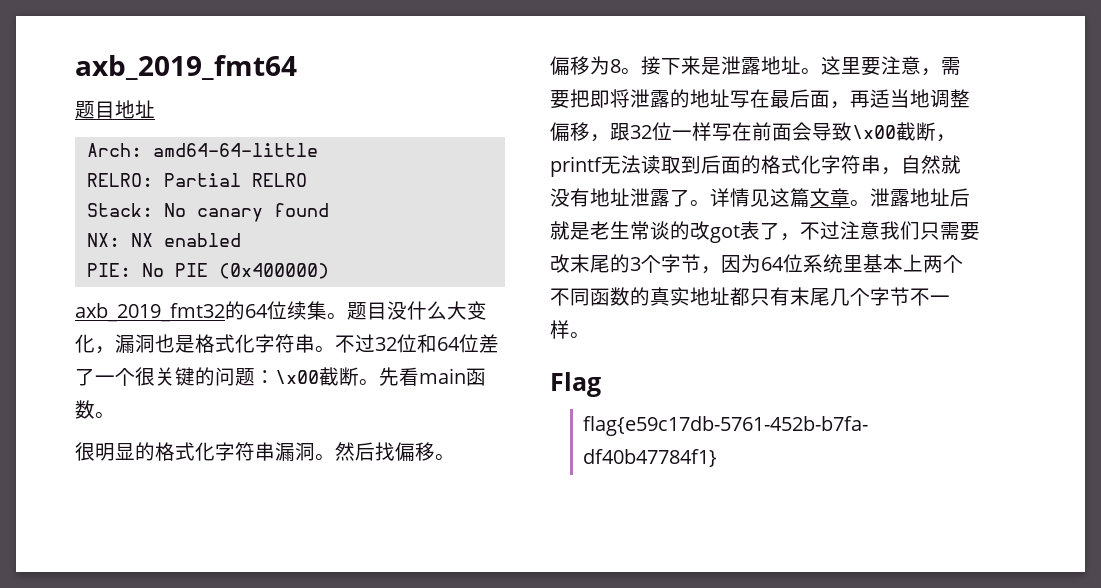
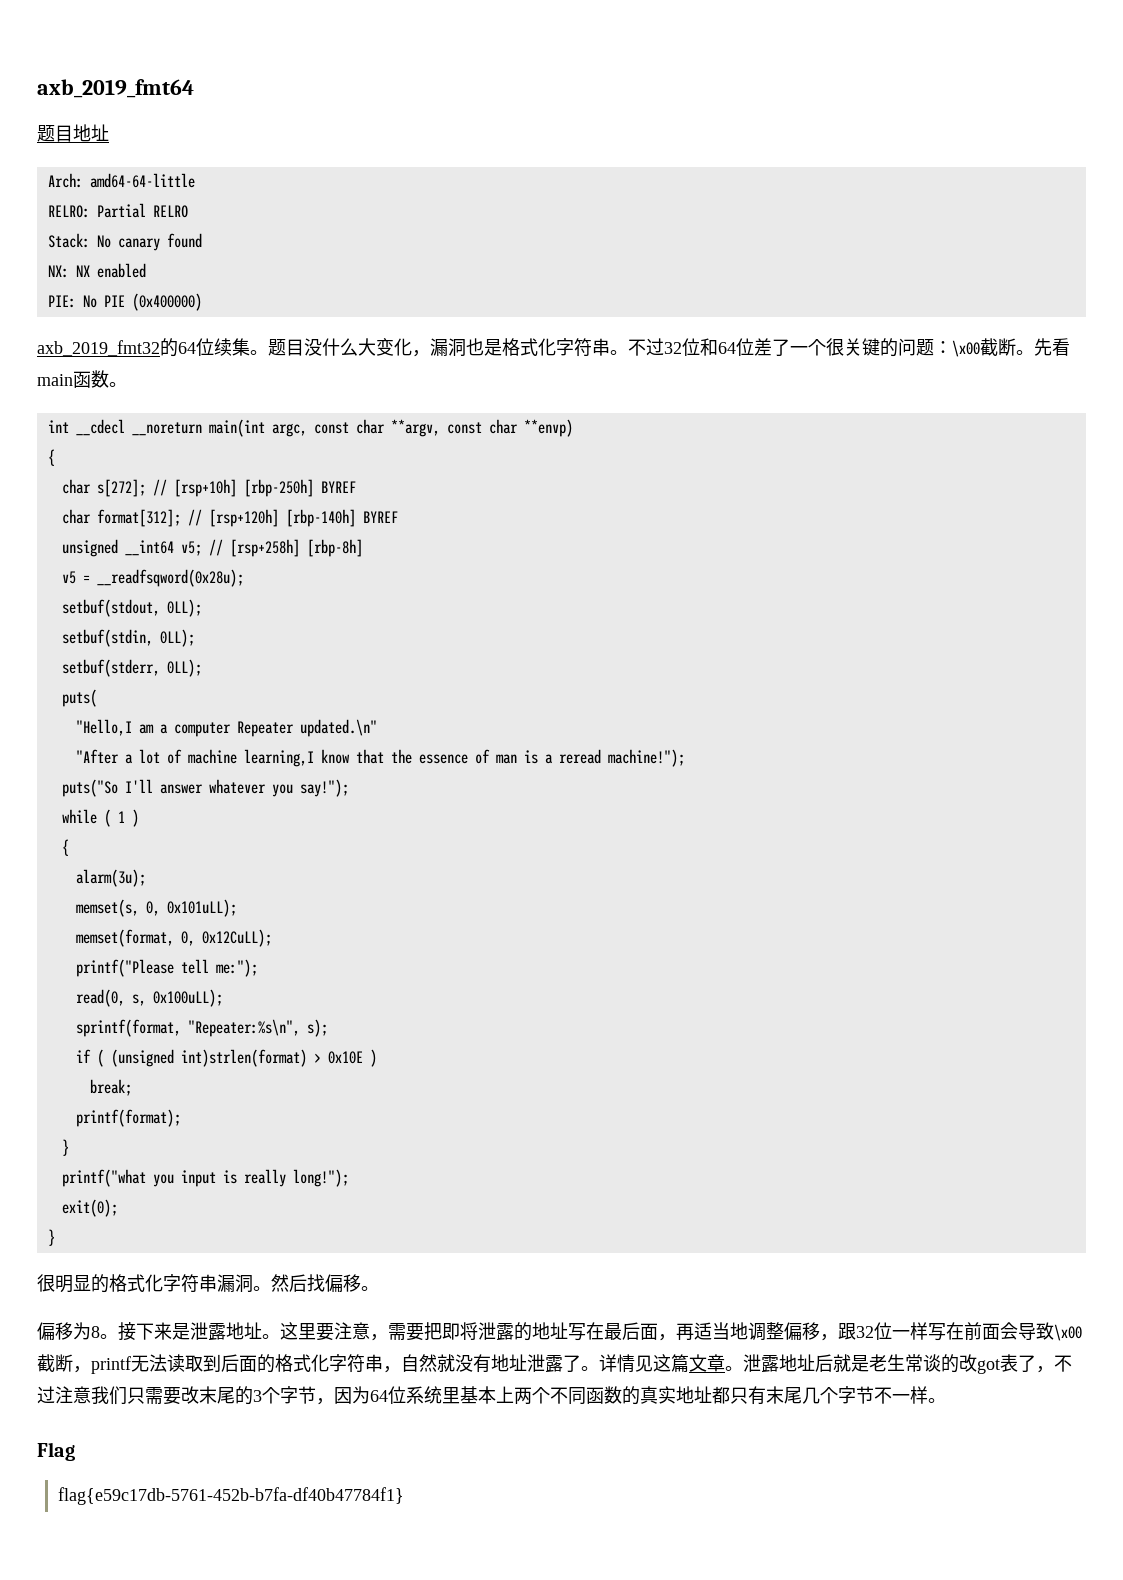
(115, 415) none -> [47,419,573,437] [47,449,55,466] [61,479,356,497] [61,509,398,527] [61,539,363,557] [61,569,244,587] [61,599,202,617] [61,629,195,647] [61,659,202,677] [61,689,97,707] [75,719,377,737] [75,749,685,767] [61,779,349,797] [61,809,139,827] [61,839,69,856] [75,869,146,887] [75,899,237,917] [75,929,272,947] [75,959,258,977] [75,989,223,1007] [75,1019,328,1037] [75,1049,377,1067] [89,1079,132,1096] [75,1109,181,1127] [61,1139,69,1156] [61,1169,349,1187] [61,1199,118,1217] [47,1229,55,1246] // int __cdecl __noreturn main(int argc, const char **argv, const char **envp) // { // char s[272]; // [rsp+10h] [rbp-250h] BYREF // char format[312]; // [rsp+120h] [rbp-140h] BYREF // unsigned __int64 v5; // [rsp+258h] [rbp-8h] // v5 = __readfsqword(0x28u); // setbuf(stdout, 0LL); // setbuf(stdin, 0LL); // setbuf(stderr, 0LL); // puts( // "Hello,I am a computer Repeater updated.\n" // "After a lot of machine learning,I know that the essence of man is a reread machine!"); // puts("So I'll answer whatever you say!"); // while ( 1 ) // { // alarm(3u); // memset(s, 0, 0x101uLL); // memset(format, 0, 0x12CuLL); // printf("Please tell me:"); // read(0, s, 0x100uLL); // sprintf(format, "Repeater:%s\n", s); // if ( (unsigned int)strlen(format) > 0x10E ) // break; // printf(format); // } // printf("what you input is really long!"); // exit(0); // }

